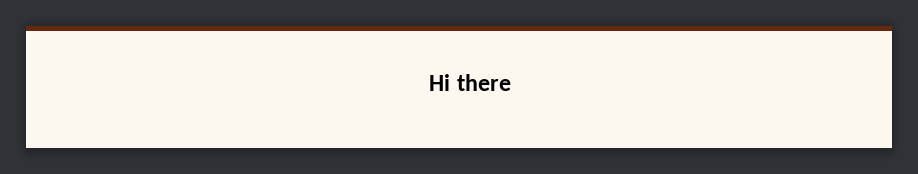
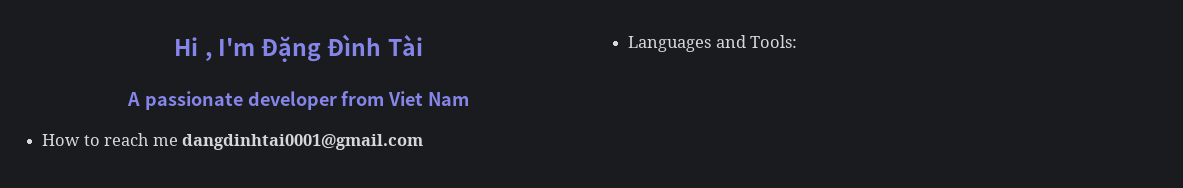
[456,74,511,91] there -> [204,34,423,62] [126,91,470,110] [42,133,423,150] [628,35,798,52] , I'm Đặng Đình Tài // A passionate developer from Viet Nam // How to reach me dangdinhtai0001@gmail.com // Languages and Tools:

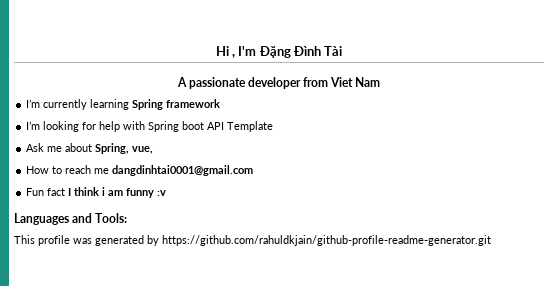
(470, 99) none -> [26,99,221,110] [26,121,274,132] [26,143,154,154] // I’m currently learning Spring framework // I’m looking for help with Spring boot API Template // Ask me about Spring, vue,
[628,35,798,52] Languages and Tools: -> [26,187,167,198] [14,213,128,225] [14,235,491,246] Fun fact I think i am funny :v // Languages and Tools: // This profile was generated by https://github.com/rahuldkjain/github-profile-readme-generator.git

